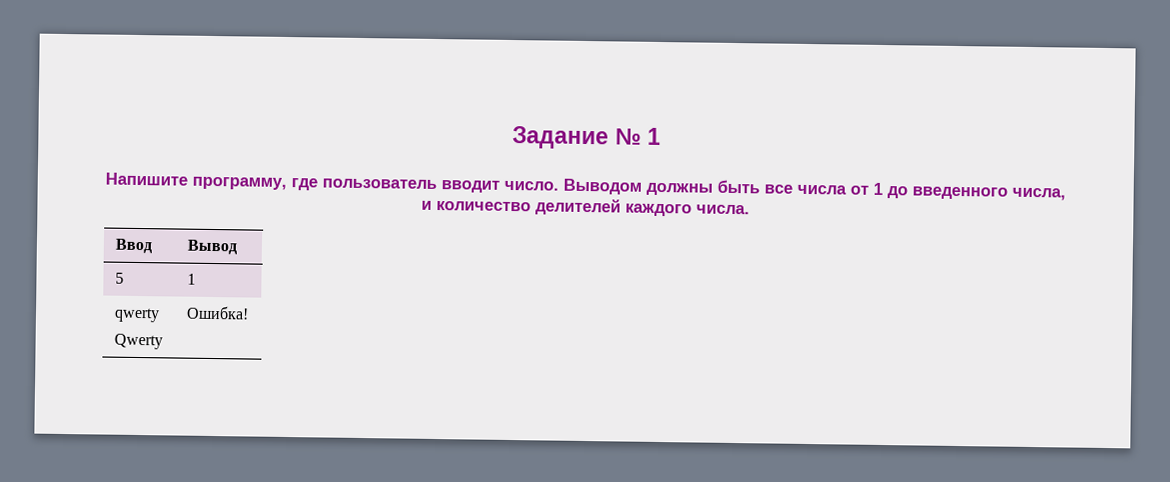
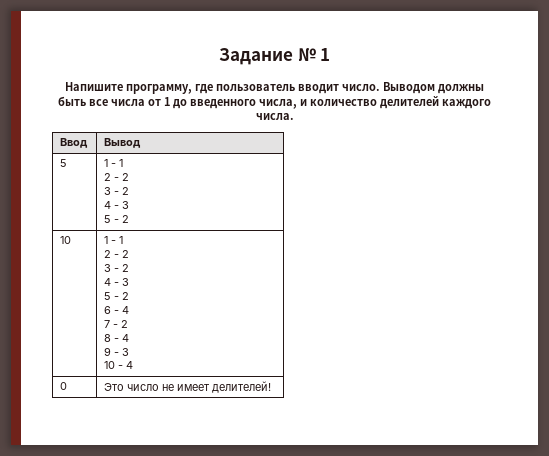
[113,307,160,323] [113,333,163,350] [185,305,249,320] // qwerty // Qwerty | Ошибка! -> [111,159,124,167] [104,173,130,181] [104,187,130,195] [104,201,130,209] [104,215,130,223] [60,236,72,244] [104,236,124,244] [104,250,130,258] [104,264,130,272] [104,278,130,286] [104,292,130,300] [104,306,130,314] [104,320,129,328] [104,334,130,342] [104,347,130,356] [104,361,134,369] [60,382,68,390] [104,381,272,393] - 1 // 2 - 2 // 3 - 2 // 4 - 3 // 5 - 2 // 10 | 1 - 1 // 2 - 2 // 3 - 2 // 4 - 3 // 5 - 2 // 6 - 4 // 7 - 2 // 8 - 4 // 9 - 3 // 10 - 4 // 0 | Это число не имеет делителей!

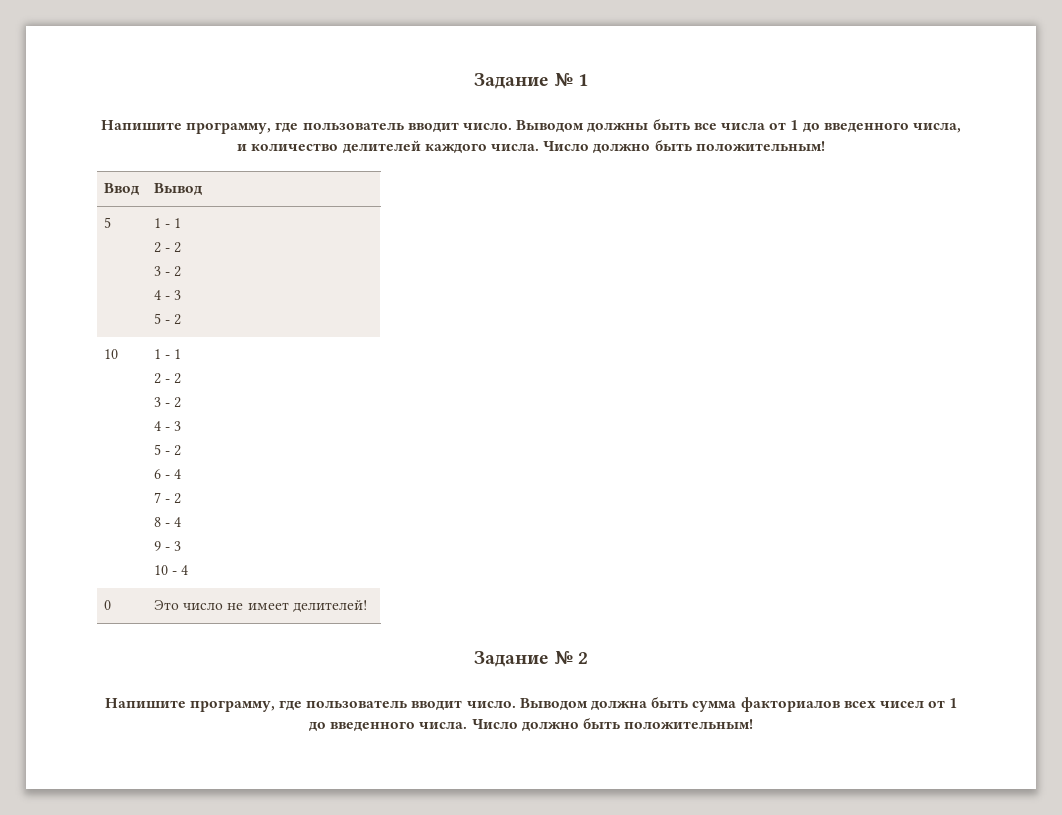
(294, 116) none -> [543,140,825,154] Число должно быть положительным!
(272, 387) none -> [474,651,588,667] [104,697,958,712] [308,718,754,732] // Задание № 2 // Напишите программу, где пользователь вводит число. Выводом должна быть сумма факториалов всех чисел от 1 до введенного числа. Число должно быть положительным!

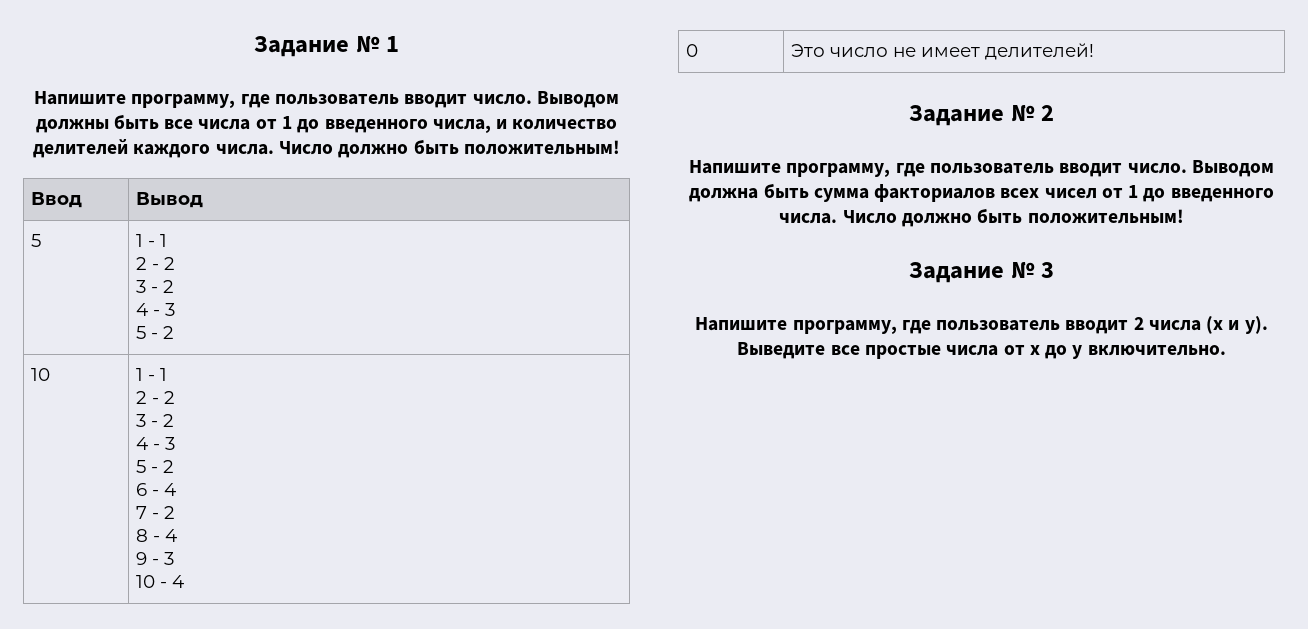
(754, 724) none -> [908,262,1055,283] [695,316,1268,334] [737,342,1226,359] // Задание № 3 // Напишите программу, где пользователь вводит 2 числа (x и y). Выведите все простые числа от x до y включительно.

